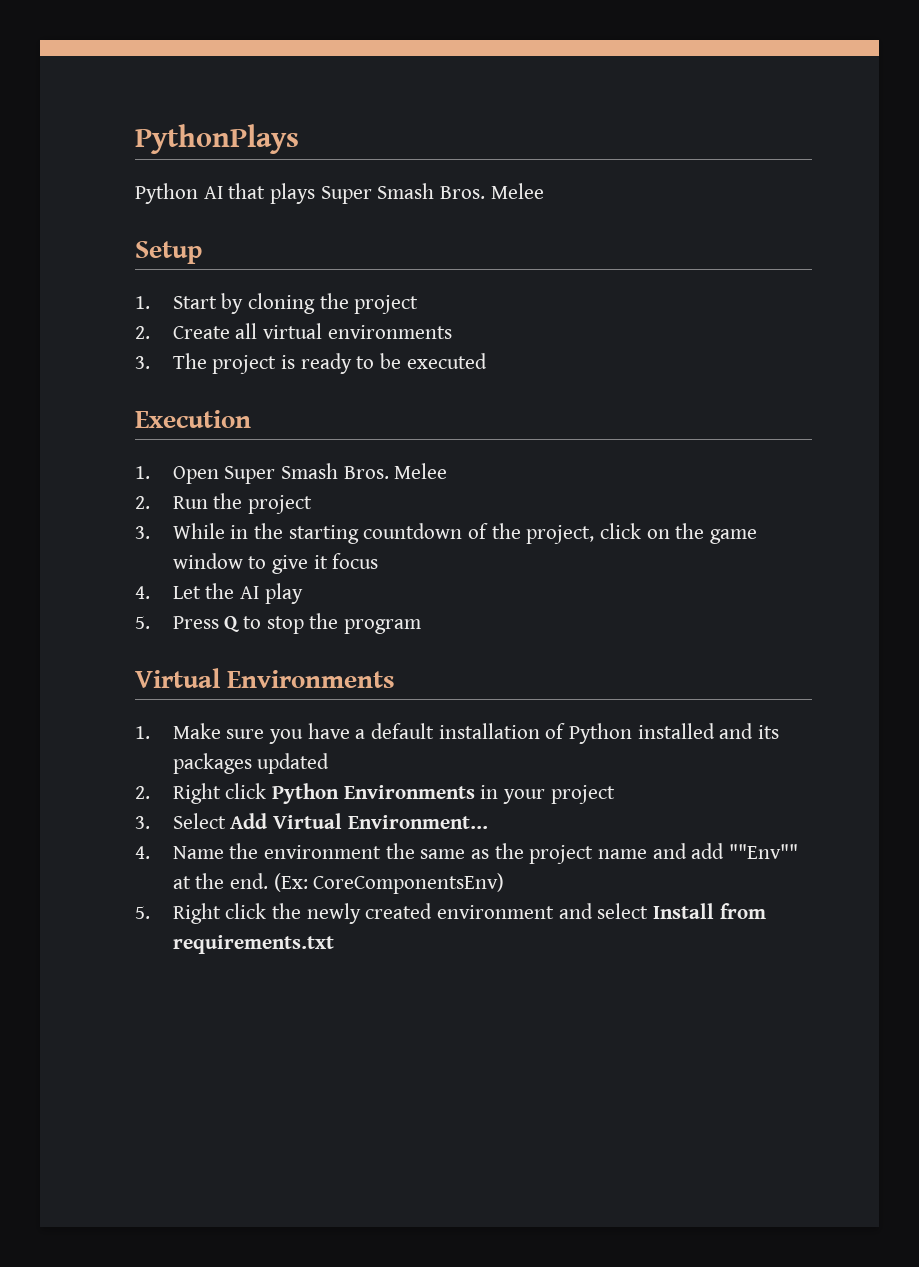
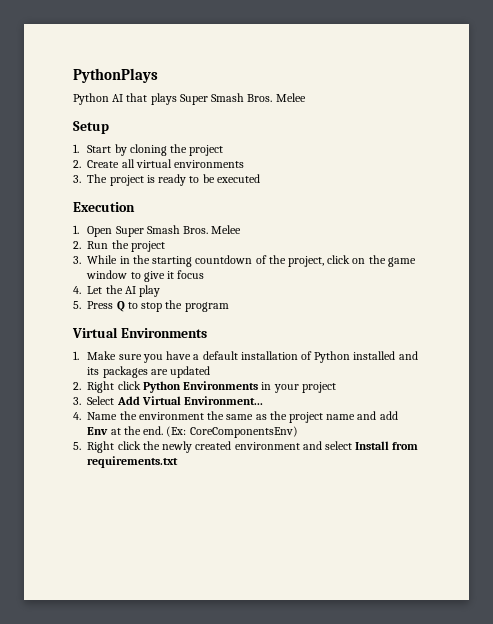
(252, 763) none -> [150,369,168,375] are
[729,844,799,859] ""Env"" -> [87,427,109,435] Env

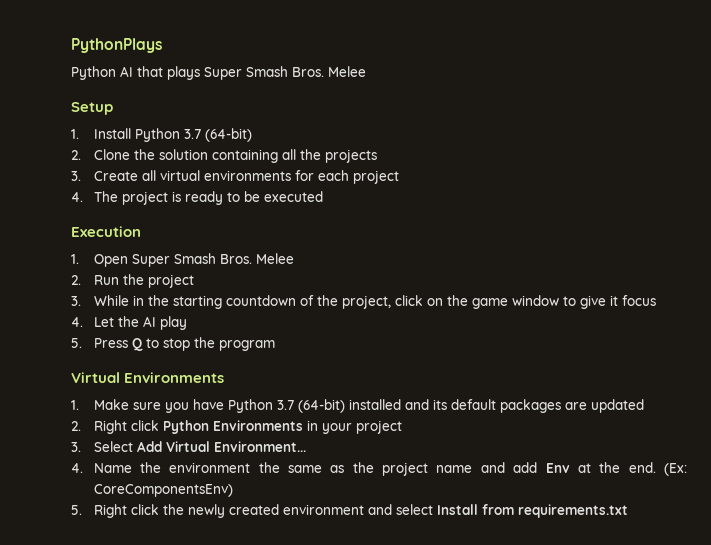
[87,144,224,156] [73,160,81,168] Start by cloning the project // 2. -> [93,128,252,142] [71,149,377,163] [71,171,81,181] Install Python 3.7 (64-bit) // 2. Clone the solution containing all the projects // 3.
[73,175,81,183] // 3. -> [294,170,399,184] [71,192,83,202] for each project // 4.
[193,351,351,363] a default installation of Python -> [227,399,345,413] Python 3.7 (64-bit)
(100, 371) none -> [450,399,496,410] default

